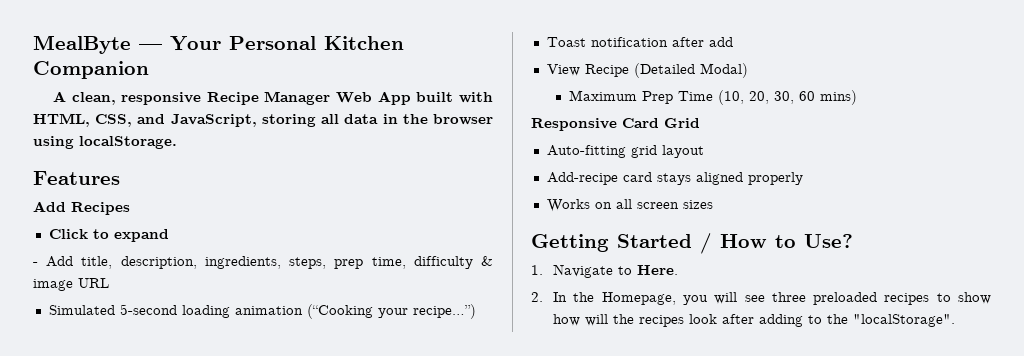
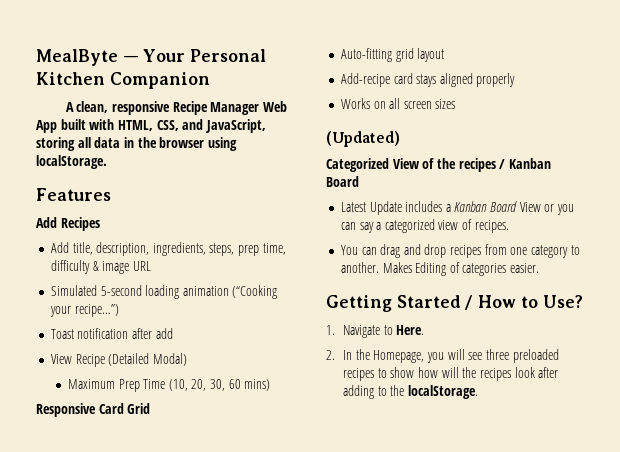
[48,229,169,242] [33,262,38,266] Click to expand // - -> (100, 224) none
(713, 204) none -> [326,131,400,147] [326,158,551,172] [326,176,359,187] [340,201,575,215] [340,219,509,233] [340,244,580,258] [340,262,540,276] // (Updated) // Categorized View of the recipes / Kanban Board // Latest Update includes a Kanban Board View or you can say a categorized view of recipes. // You can drag and drop recipes from one category to another. Makes Editing of categories easier.
[853,314,956,327] "localStorage". -> [407,385,478,399] localStorage.

